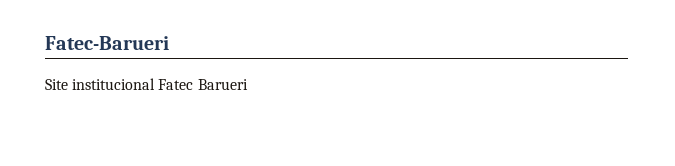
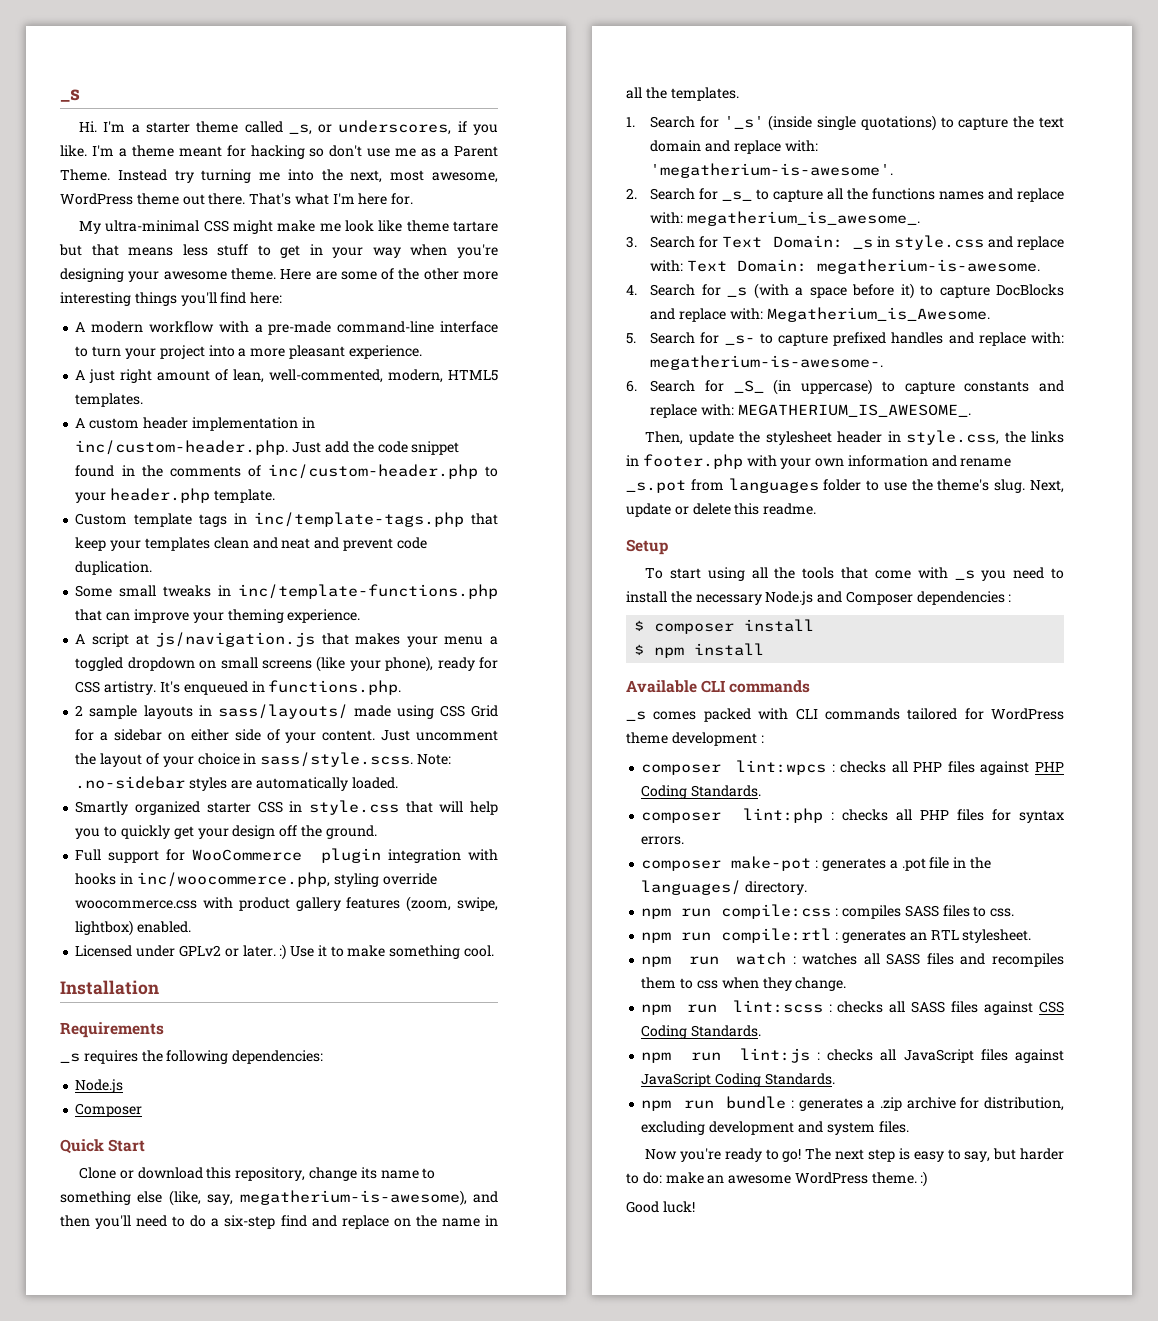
[45,36,169,50] [45,78,248,90] Fatec-Barueri // Site institucional Fatec Barueri -> [60,89,80,102] [79,120,499,135] [60,145,498,159] [60,169,498,183] [60,193,414,205] [79,220,499,234] [59,244,498,258] [60,268,499,282] [60,292,283,306] [75,321,499,335] [75,345,422,359] [75,369,498,383] [75,393,144,407] [75,417,315,431] [75,440,460,455] [75,464,498,479] [75,488,275,503] [75,512,499,527] [75,537,427,551] [75,561,153,575] [75,584,498,599] [75,609,361,623] [75,632,498,647] [75,656,498,672] [75,680,402,695] [75,704,498,719] [75,729,499,743] [75,752,451,767] [75,776,398,791] [75,800,498,815] [75,825,377,839] [75,848,499,863] [75,872,437,887] [75,896,498,912] [75,920,192,936] [75,944,494,960] [60,980,159,995] [60,1022,164,1038] [60,1050,324,1064] [75,1079,124,1093] [75,1103,143,1117] [60,1139,146,1154] [79,1167,436,1181] [60,1190,498,1206] [60,1215,499,1229] [626,87,739,101] [626,115,1064,131] [650,140,818,154] [650,163,894,178] [626,188,1064,202] [650,211,920,226] [626,235,1064,250] [650,259,1040,274] [626,283,1064,299] [650,307,990,322] [626,332,1064,346] [650,355,884,370] [626,379,1064,395] [650,404,971,418] [645,430,1064,445] [626,454,1012,469] [626,478,1064,493] [626,503,817,517] [626,539,668,555] [645,567,1064,581] [626,591,1012,605] [634,619,815,634] [634,643,765,658] [626,680,811,693] [626,708,1064,722] [626,732,764,746] [641,760,1064,775] [641,785,762,799] [641,808,1065,823] [641,836,685,845] [641,856,991,871] [641,880,808,895] [641,904,1015,919] [641,928,1032,943] [641,952,1064,967] [641,977,847,991] [641,1000,1064,1015] [641,1025,762,1039] [641,1048,1064,1063] [641,1073,835,1087] [641,1096,1064,1111] [641,1121,909,1135] [645,1148,1064,1162] [626,1171,928,1187] [626,1201,695,1213] _s // Hi. I'm a starter theme called _s, or underscores, if you like. I'm a theme meant for hacking so don't use me as a Parent Theme. Instead try turning me into the next, most awesome, WordPress theme out there. That's what I'm here for. // My ultra-minimal CSS might make me look like theme tartare but that means less stuff to get in your way when you're designing your awesome theme. Here are some of the other more interesting things you'll find here: // A modern workflow with a pre-made command-line interface to turn your project into a more pleasant experience. // A just right amount of lean, well-commented, modern, HTML5 templates. // A custom header implementation in inc/custom-header.php. Just add the code snippet found in the comments of inc/custom-header.php to your header.php template. // Custom template tags in inc/template-tags.php that keep your templates clean and neat and prevent code duplication. // Some small tweaks in inc/template-functions.php that can improve your theming experience. // A script at js/navigation.js that makes your menu a toggled dropdown on small screens (like your phone), ready for CSS artistry. It's enqueued in functions.php. // 2 sample layouts in sass/layouts/ made using CSS Grid for a sidebar on either side of your content. Just uncomment the layout of your choice in sass/style.scss. Note: .no-sidebar styles are automatically loaded. // Smartly organized starter CSS in style.css that will help you to quickly get your design off the ground. // Full support for WooCommerce plugin integration with hooks in inc/woocommerce.php, styling override woocommerce.css with product gallery features (zoom, swipe, lightbox) enabled. // Licensed under GPLv2 or later. :) Use it to make something cool. // Installation // Requirements // _s requires the following dependencies: // Node.js // Composer // Quick Start // Clone or download this repository, change its name to something else (like, say, megatherium-is-awesome), and then you'll need to do a six-step find and replace on the name in all the templates. // 1. Search for '_s' (inside single quotations) to capture the text domain and replace with: 'megatherium-is-awesome'. // 2. Search for _s_ to capture all the functions names and replace with: megatherium_is_awesome_. // 3. Search for Text Domain: _s in style.css and replace with: Text Domain: megatherium-is-awesome. // 4. Search for _s (with a space before it) to capture DocBlocks and replace with: Megatherium_is_Awesome. // 5. Search for _s- to capture prefixed handles and replace with: megatherium-is-awesome-. // 6. Search for _S_ (in uppercase) to capture constants and replace with: MEGATHERIUM_IS_AWESOME_. // Then, update the stylesheet header in style.css, the links in footer.php with your own information and rename _s.pot from languages folder to use the theme's slug. Next, update or delete this readme. // Setup // To start using all the tools that come with _s you need to install the necessary Node.js and Composer dependencies : // $ composer install // $ npm install // Available CLI commands // _s comes packed with CLI commands tailored for WordPress theme development : // composer lint:wpcs : checks all PHP files against PHP Coding Standards. // composer lint:php : checks all PHP files for syntax errors. // composer make-pot : generates a .pot file in the languages/ directory. // npm run compile:css : compiles SASS files to css. // npm run compile:rtl : generates an RTL stylesheet. // npm run watch : watches all SASS files and recompiles them to css when they change. // npm run lint:scss : checks all SASS files against CSS Coding Standards. // npm run lint:js : checks all JavaScript files against JavaScript Coding Standards. // npm run bundle : generates a .zip archive for distribution, excluding development and system files. // Now you're ready to go! The next step is easy to say, but harder to do: make an awesome WordPress theme. :) // Good luck!

